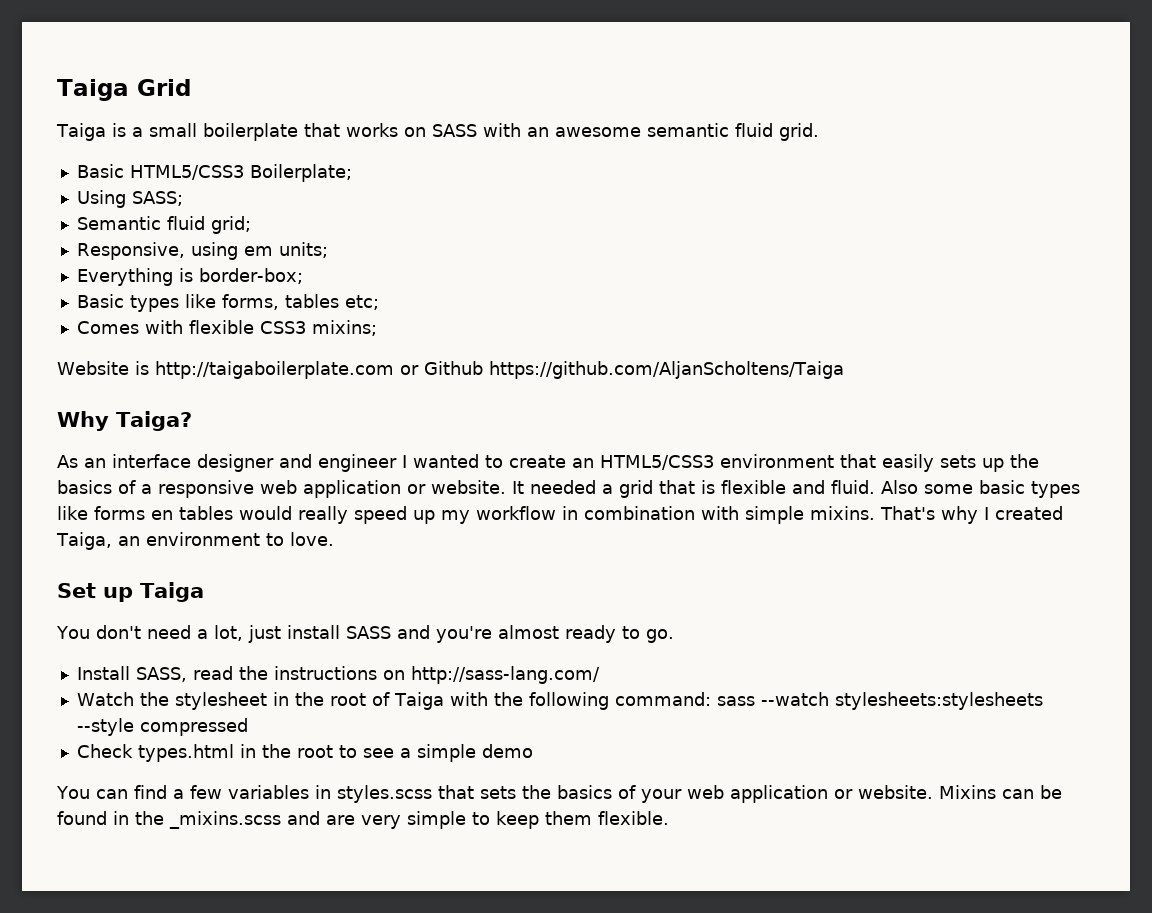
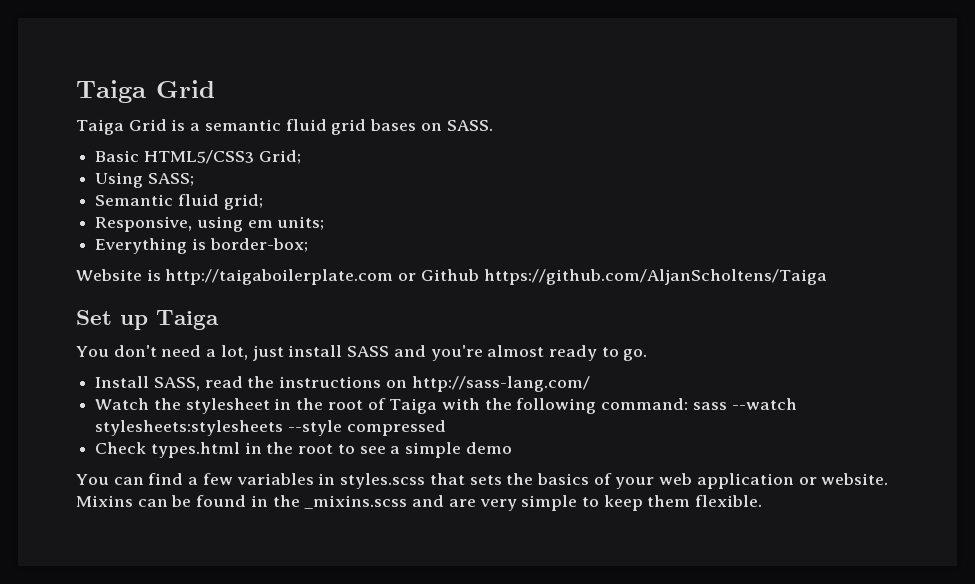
(106, 132) none -> [128,119,167,131] Grid
[148,123,819,141] small boilerplate that works on SASS with an awesome semantic fluid grid. -> [204,119,493,135] semantic fluid grid bases on SASS.
[249,164,352,182] Boilerplate; -> [258,150,301,164] Grid;
[76,294,379,312] [76,320,377,336] // Basic types like forms, tables etc; // Comes with flexible CSS3 mixins; -> (308, 245) none
[57,411,192,431] [57,454,1039,472] [57,480,1080,498] [57,506,1063,524] [56,532,334,550] // Why Taiga? // As an interface designer and engineer I wanted to create an HTML5/CSS3 environment that easily sets up the basics of a responsive web application or website. It needed a grid that is flexible and fluid. Also some basic types like forms en tables would really speed up my workflow in combination with simple mixins. That's why I created Taiga, an environment to love. -> (827, 277) none

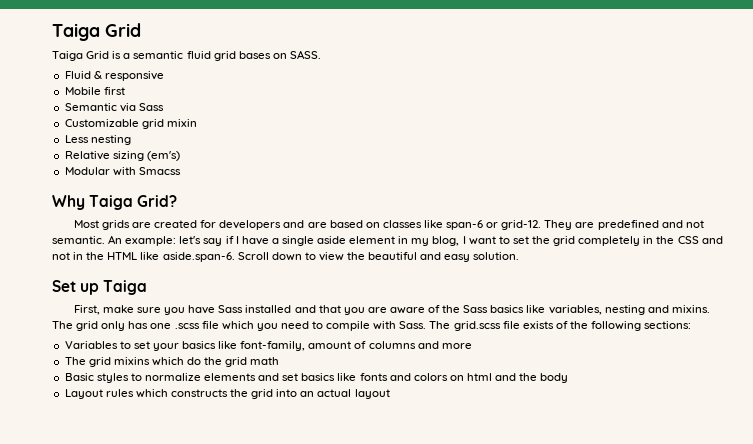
[95,150,301,164] [95,172,194,188] [95,194,263,210] [95,216,325,232] [95,238,308,254] [76,269,827,285] [76,310,219,330] [76,345,648,361] [95,376,590,392] [95,398,797,414] [95,420,446,436] [95,442,512,458] [76,473,889,489] [76,495,763,511] Basic HTML5/CSS3 Grid; // Using SASS; // Semantic fluid grid; // Responsive, using em units; // Everything is border-box; // Website is http://taigaboilerplate.com or Github https://github.com/AljanScholtens/Taiga // Set up Taiga // You don't need a lot, just install SASS and you're almost ready to go. // Install SASS, read the instructions on http://sass-lang.com/ // Watch the stylesheet in the root of Taiga with the following command: sass --watch stylesheets:stylesheets --style compressed // Check types.html in the root to see a simple demo // You can find a few variables in styles.scss that sets the basics of your web application or website. Mixins can be found in the _mixins.scss and are very simple to keep them flexible. -> [64,71,164,81] [64,87,125,95] [64,103,164,112] [64,119,197,129] [64,135,131,145] [64,151,180,161] [64,167,181,176] [52,195,178,210] [73,220,704,230] [52,235,723,246] [52,252,520,262] [52,280,148,295] [73,305,710,315] [52,321,692,331] [64,341,472,351] [64,357,280,367] [64,373,569,383] [64,389,390,399] Fluid & responsive // Mobile first // Semantic via Sass // Customizable grid mixin // Less nesting // Relative sizing (em's) // Modular with Smacss // Why Taiga Grid? // Most grids are created for developers and are based on classes like span-6 or grid-12. They are predefined and not semantic. An example: let's say if I have a single aside element in my blog, I want to set the grid completely in the CSS and not in the HTML like aside.span-6. Scroll down to view the beautiful and easy solution. // Set up Taiga // First, make sure you have Sass installed and that you are aware of the Sass basics like variables, nesting and mixins. The grid only has one .scss file which you need to compile with Sass. The grid.scss file exists of the following sections: // Variables to set your basics like font-family, amount of columns and more // The grid mixins which do the grid math // Basic styles to normalize elements and set basics like fonts and colors on html and the body // Layout rules which constructs the grid into an actual layout

